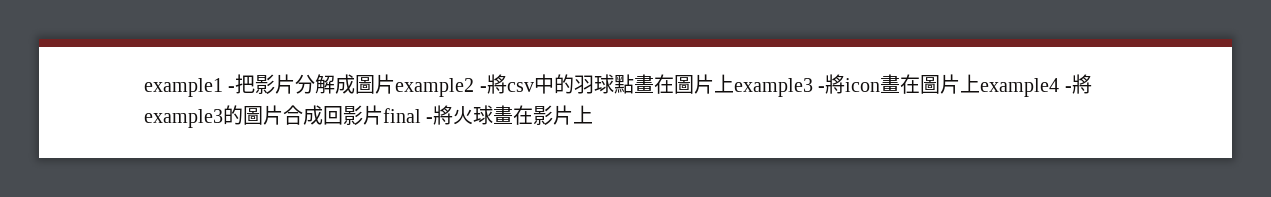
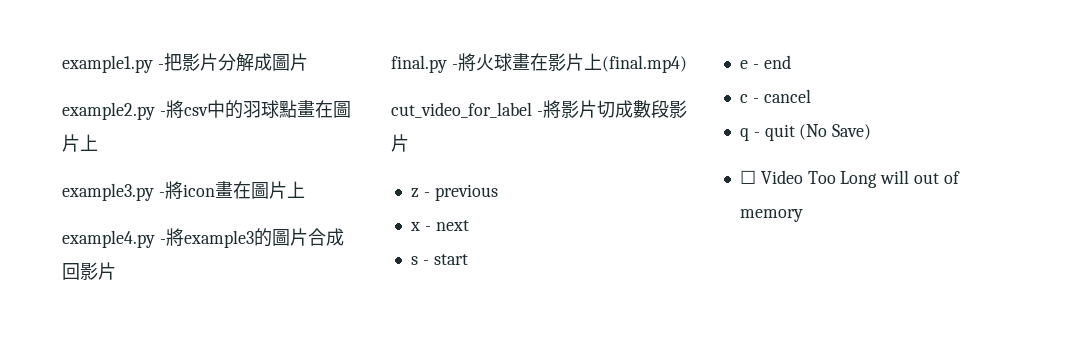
[144,78,223,97] example1 -> [62,55,153,73] example1.py
[395,78,475,97] example2 -> [62,102,155,120] // example2.py
[733,78,813,97] example3 -> [62,183,154,201] // example3.py
[980,78,1060,97] example4 -> [62,230,155,248] // example4.py
[383,108,421,123] final -> [391,55,447,73] // final.py
(594, 114) none -> [601,55,687,73] [391,100,687,118] [391,134,409,152] [410,184,498,201] [409,220,469,231] [410,254,468,265] [739,55,791,69] [739,89,811,103] [739,124,872,141] [739,170,960,188] [739,209,803,222] (final.mp4) // cut_video_for_label -將影片切成數段影片 // z - previous // x - next // s - start // e - end // c - cancel // q - quit (No Save) // ☐ Video Too Long will out of memory

